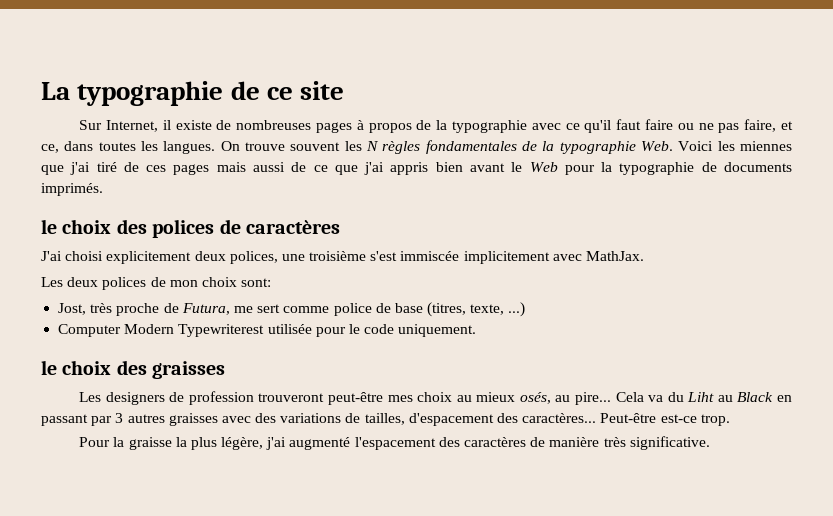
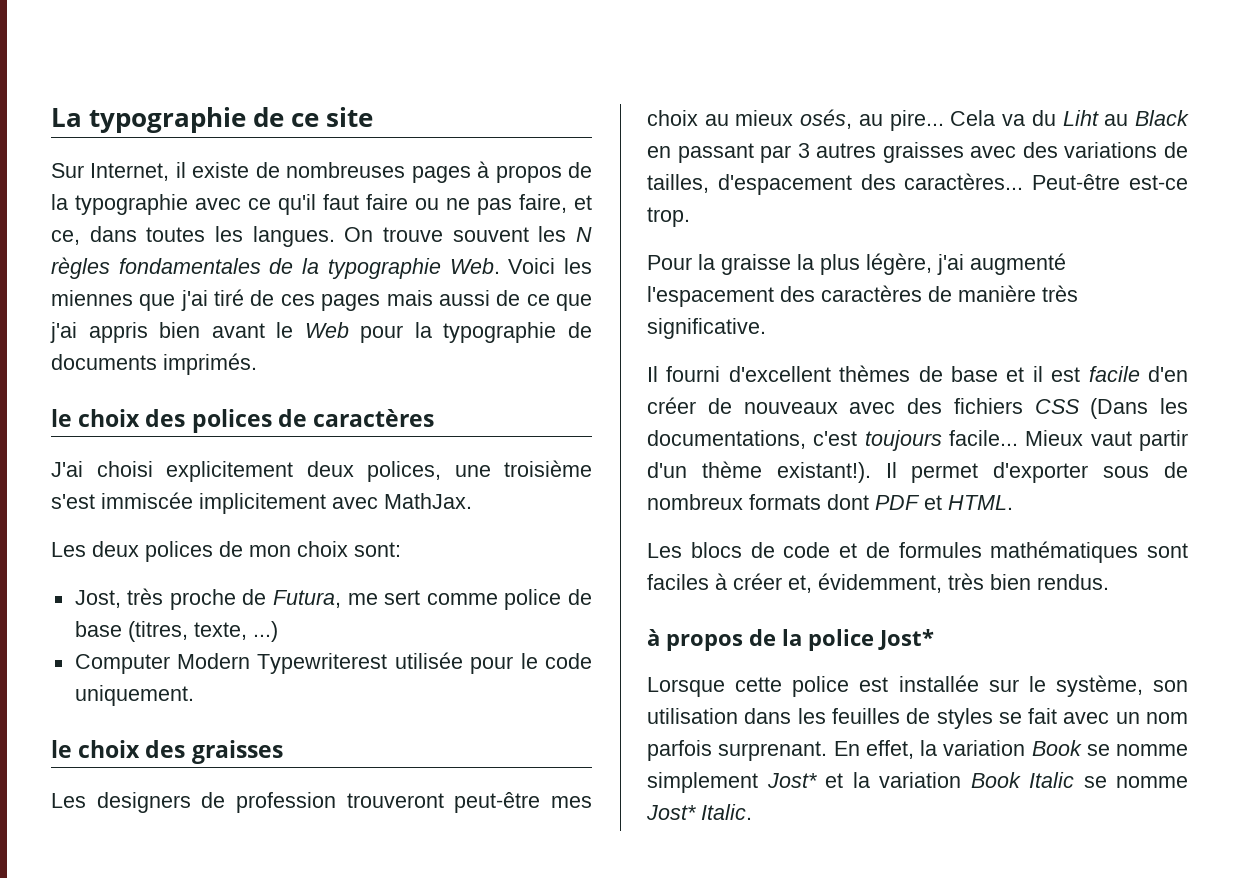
(710, 443) none -> [647,365,1188,382] [647,397,1188,419] [647,430,1188,451] [647,461,1188,483] [647,494,1013,510] [647,541,1188,563] [647,573,1109,593] [647,629,934,651] [647,675,1188,697] [647,708,1188,729] [647,740,1188,761] [647,772,1188,793] [646,804,752,820] // Il fourni d'excellent thèmes de base et il est facile d'en créer de nouveaux avec des fichiers CSS (Dans les documentations, c'est toujours facile... Mieux vaut partir d'un thème existant!). Il permet d'exporter sous de nombreux formats dont PDF et HTML. // Les blocs de code et de formules mathématiques sont faciles à créer et, évidemment, très bien rendus. // à propos de la police Jost* // Lorsque cette police est installée sur le système, son utilisation dans les feuilles de styles se fait avec un nom parfois surprenant. En effet, la variation Book se nomme simplement Jost* et la variation Book Italic se nomme Jost* Italic.

